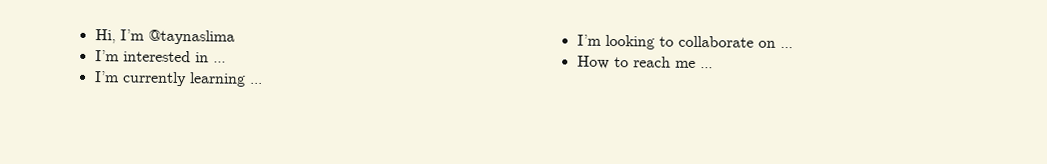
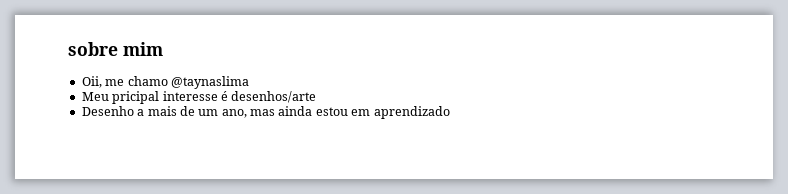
[94,29,235,45] [94,50,226,63] [93,71,262,87] [576,34,793,50] [576,55,713,69] Hi, I’m @taynaslima // I’m interested in ... // I’m currently learning ... // I’m looking to collaborate on ... // How to reach me ... -> [68,42,163,56] [81,76,249,89] [81,91,317,104] [81,106,450,119] sobre mim // Oii, me chamo @taynaslima // Meu pricipal interesse é desenhos/arte // Desenho a mais de um ano, mas ainda estou em aprendizado

